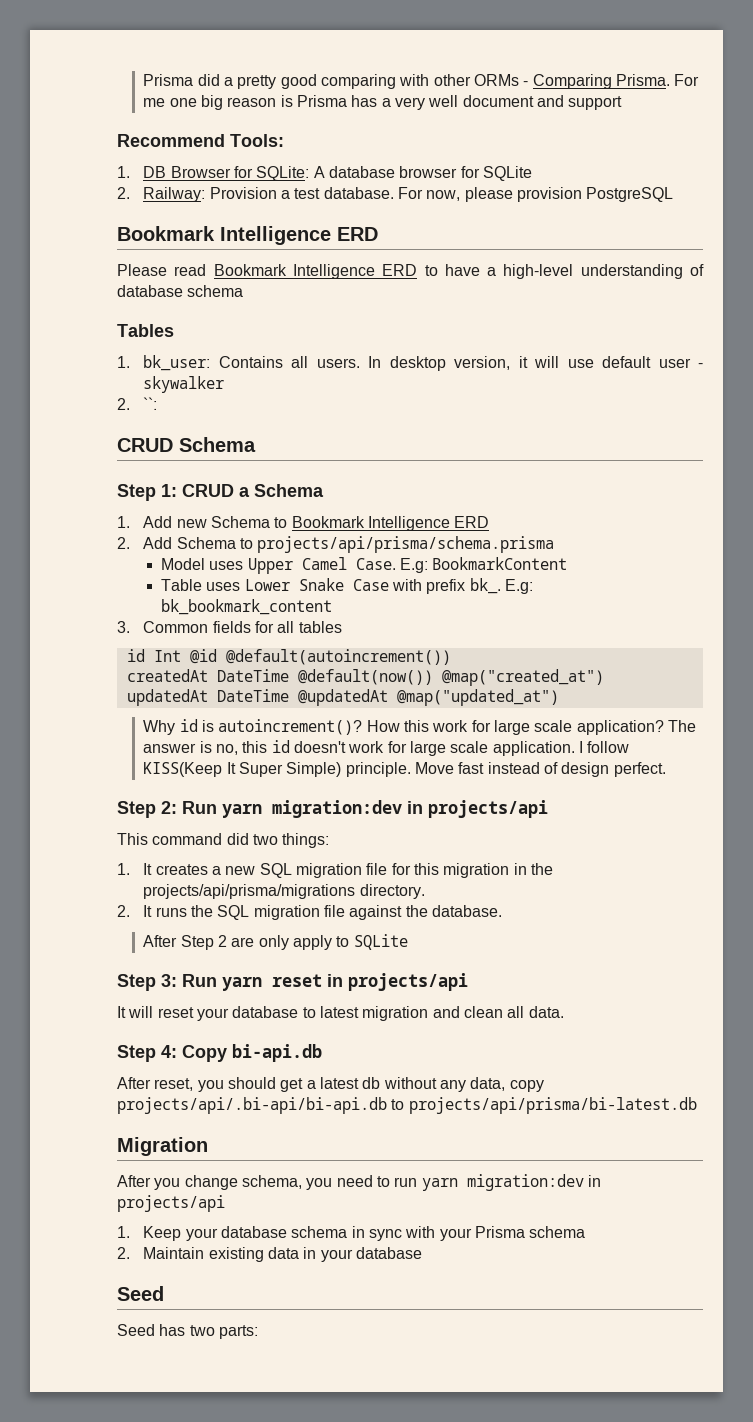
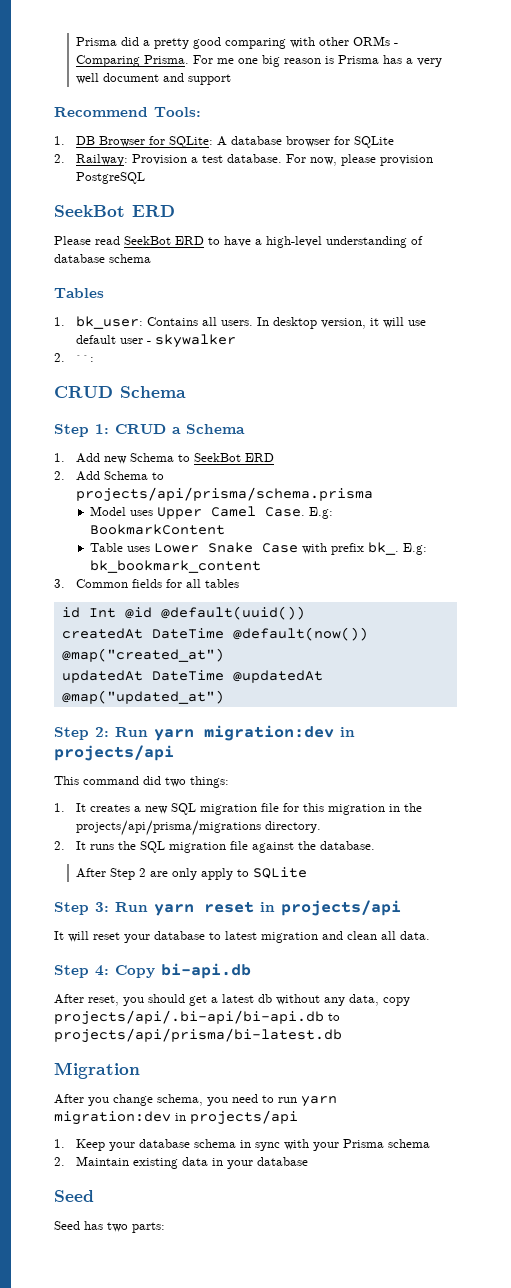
[117,226,331,245] Bookmark Intelligence -> [54,205,125,217] SeekBot
[213,264,375,279] Bookmark Intelligence -> [124,236,171,245] SeekBot
[291,516,451,531] Bookmark Intelligence -> [193,453,241,462] SeekBot
[225,649,451,665] @default(autoincrement()) -> [160,606,305,620] @default(uuid())
[143,719,696,735] [143,740,630,756] [143,762,666,777] // Why id is autoincrement()? How this work for large scale application? The answer is no, this id doesn't work for large scale application. I follow KISS(Keep It Super Simple) principle. Move fast instead of design perfect. -> (224, 697) none

